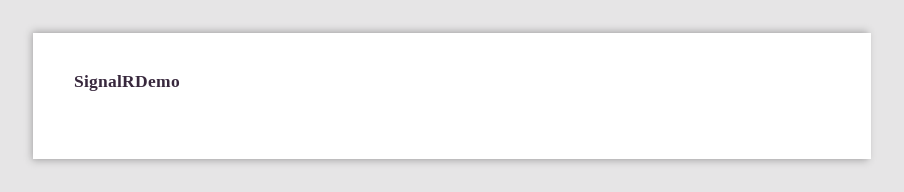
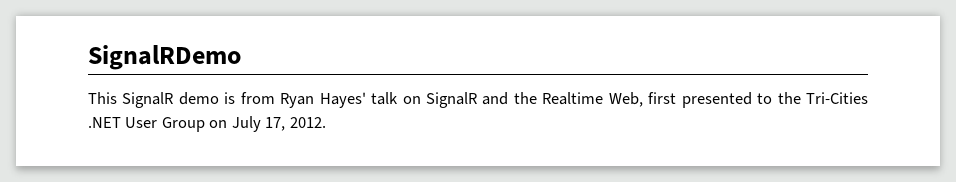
(180, 83) none -> [88,92,869,108] [88,116,326,132] // This SignalR demo is from Ryan Hayes' talk on SignalR and the Realtime Web, first presented to the Tri-Cities .NET User Group on July 17, 2012.

